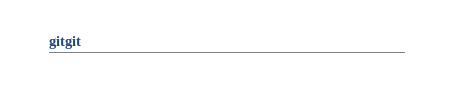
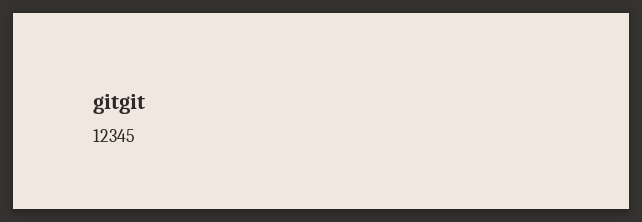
(81, 42) none -> [93,129,135,142] // 12345

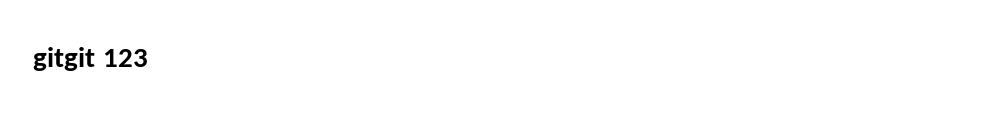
[93,129,135,142] // 12345 -> [102,49,148,67] 123

